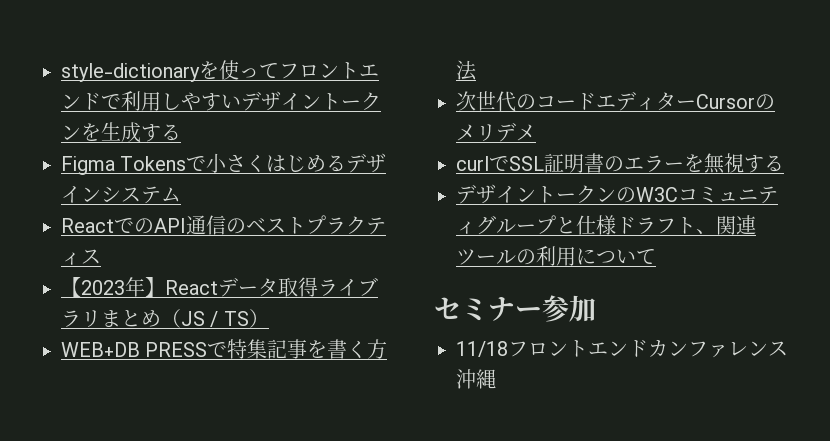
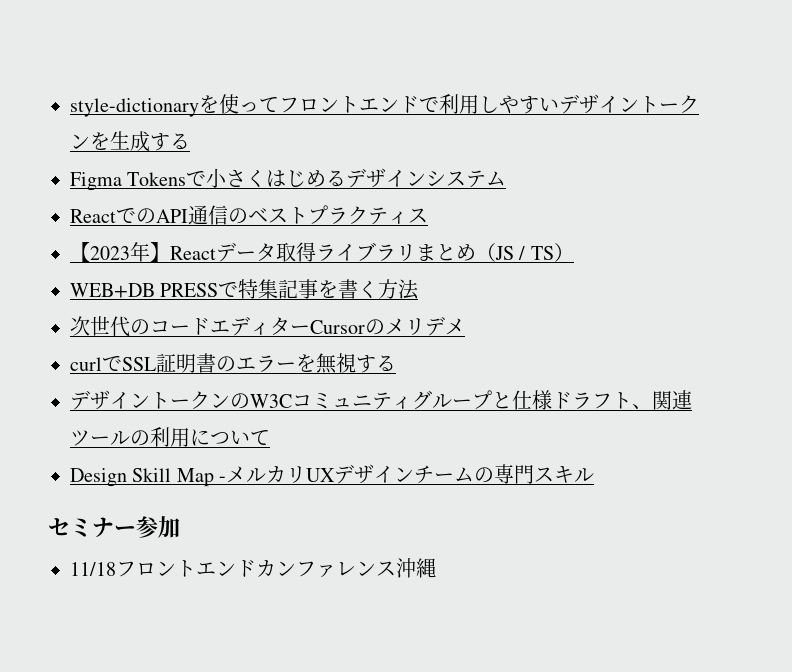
(656, 256) none -> [70,464,595,487] // Design Skill Map -メルカリUXデザインチームの専門スキル

